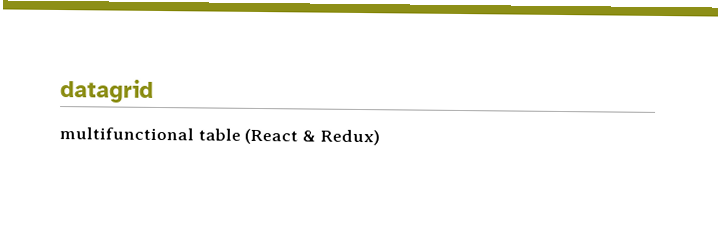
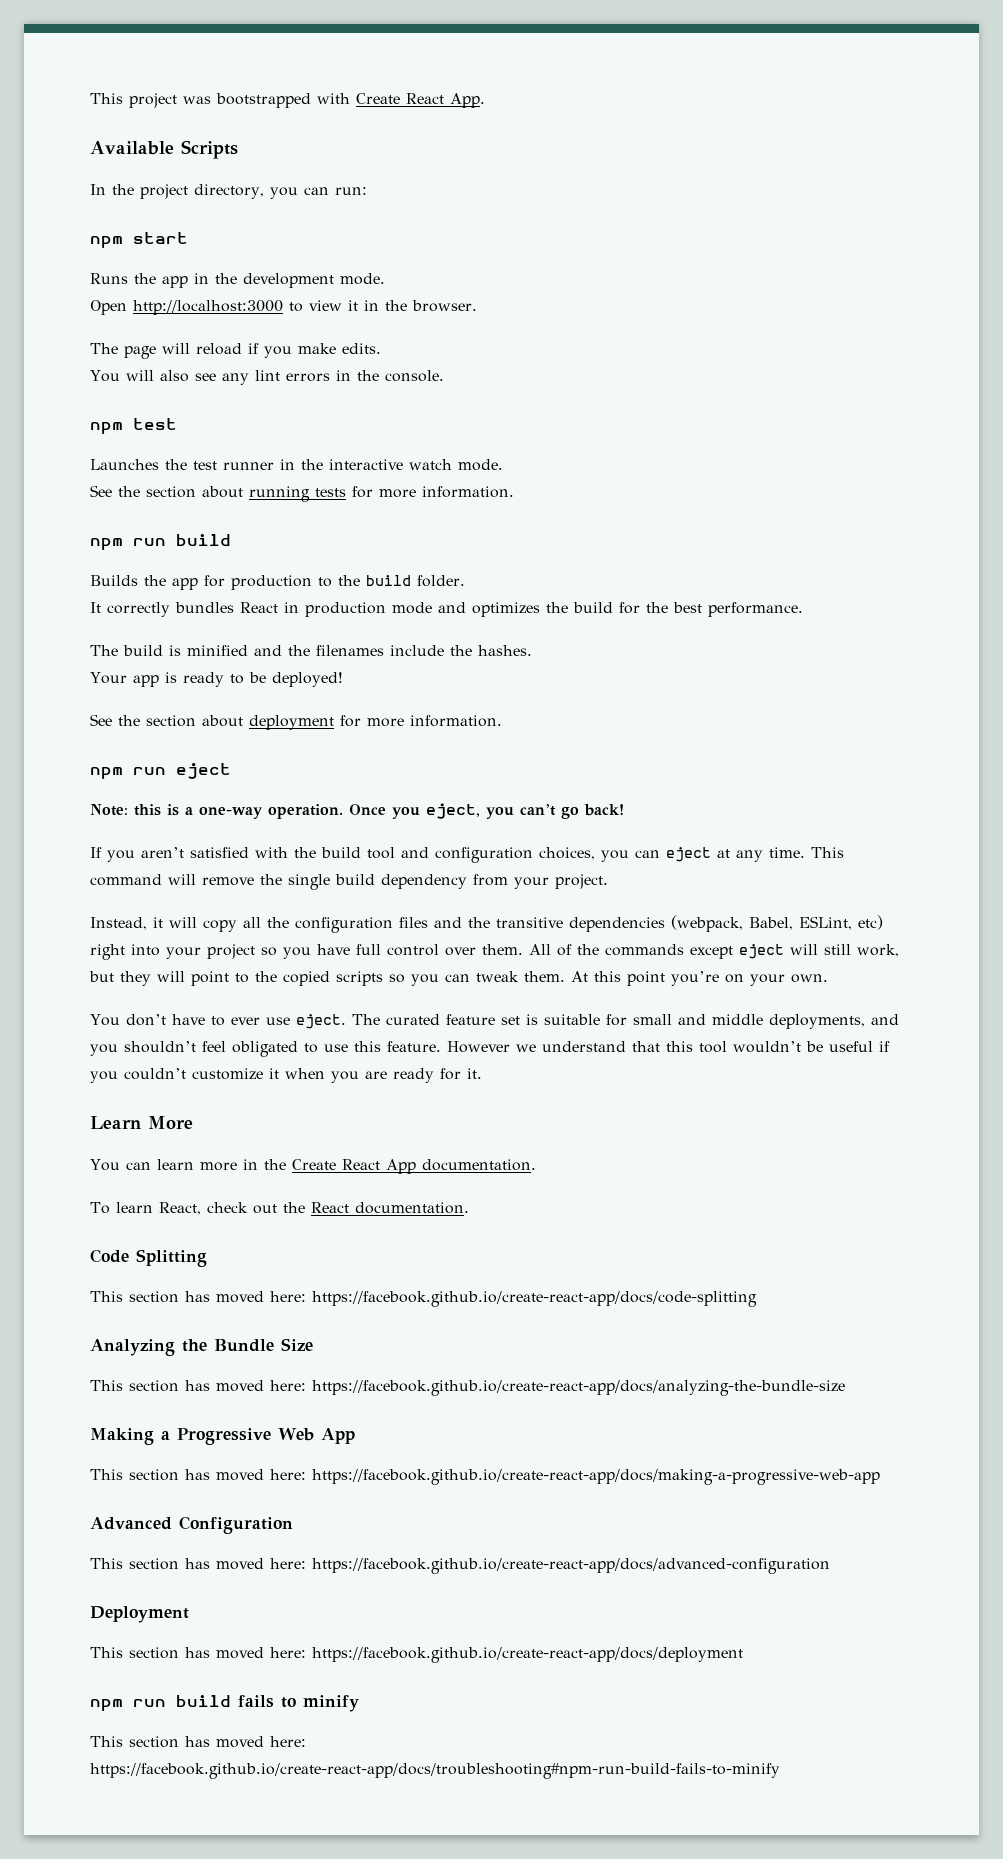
[60,79,154,103] [59,127,380,146] datagrid // multifunctional table (React & Redux) -> [90,93,485,108] [90,140,238,159] [90,184,367,199] [90,232,188,248] [90,273,385,288] [90,300,477,315] [90,343,381,359] [90,370,444,385] [90,418,177,434] [90,459,503,471] [90,485,514,502] [90,534,231,550] [90,575,465,590] [90,602,803,617] [90,645,532,656] [90,672,343,687] [90,714,502,730] [90,763,231,779] [90,803,624,819] [90,847,844,863] [90,874,608,890] [90,915,883,933] [90,944,899,960] [89,971,828,986] [90,1014,899,1029] [90,1041,890,1057] [90,1068,482,1083] [90,1116,193,1129] [90,1159,536,1174] [90,1202,469,1215] [90,1249,207,1267] [90,1291,757,1307] [90,1338,313,1356] [90,1380,845,1396] [90,1428,355,1445] [90,1469,880,1485] [90,1516,293,1534] [90,1558,830,1574] [90,1606,189,1623] [90,1647,743,1663] [90,1695,359,1712] [90,1736,306,1748] [90,1763,780,1779] This project was bootstrapped with Create React App. // Available Scripts // In the project directory, you can run: // npm start // Runs the app in the development mode. // Open http://localhost:3000 to view it in the browser. // The page will reload if you make edits. // You will also see any lint errors in the console. // npm test // Launches the test runner in the interactive watch mode. // See the section about running tests for more information. // npm run build // Builds the app for production to the build folder. // It correctly bundles React in production mode and optimizes the build for the best performance. // The build is minified and the filenames include the hashes. // Your app is ready to be deployed! // See the section about deployment for more information. // npm run eject // Note: this is a one-way operation. Once you eject, you can’t go back! // If you aren’t satisfied with the build tool and configuration choices, you can eject at any time. This command will remove the single build dependency from your project. // Instead, it will copy all the configuration files and the transitive dependencies (webpack, Babel, ESLint, etc) right into your project so you have full control over them. All of the commands except eject will still work, but they will point to the copied scripts so you can tweak them. At this point you’re on your own. // You don’t have to ever use eject. The curated feature set is suitable for small and middle deployments, and you shouldn’t feel obligated to use this feature. However we understand that this tool wouldn’t be useful if you couldn’t customize it when you are ready for it. // Learn More // You can learn more in the Create React App documentation. // To learn React, check out the React documentation. // Code Splitting // This section has moved here: https://facebook.github.io/create-react-app/docs/code-splitting // Analyzing the Bundle Size // This section has moved here: https://facebook.github.io/create-react-app/docs/analyzing-the-bundle-size // Making a Progressive Web App // This section has moved here: https://facebook.github.io/create-react-app/docs/making-a-progressive-web-app // Advanced Configuration // This section has moved here: https://facebook.github.io/create-react-app/docs/advanced-configuration // Deployment // This section has moved here: https://facebook.github.io/create-react-app/docs/deployment // npm run build fails to minify // This section has moved here: https://facebook.github.io/create-react-app/docs/troubleshooting#npm-run-build-fails-to-minify

